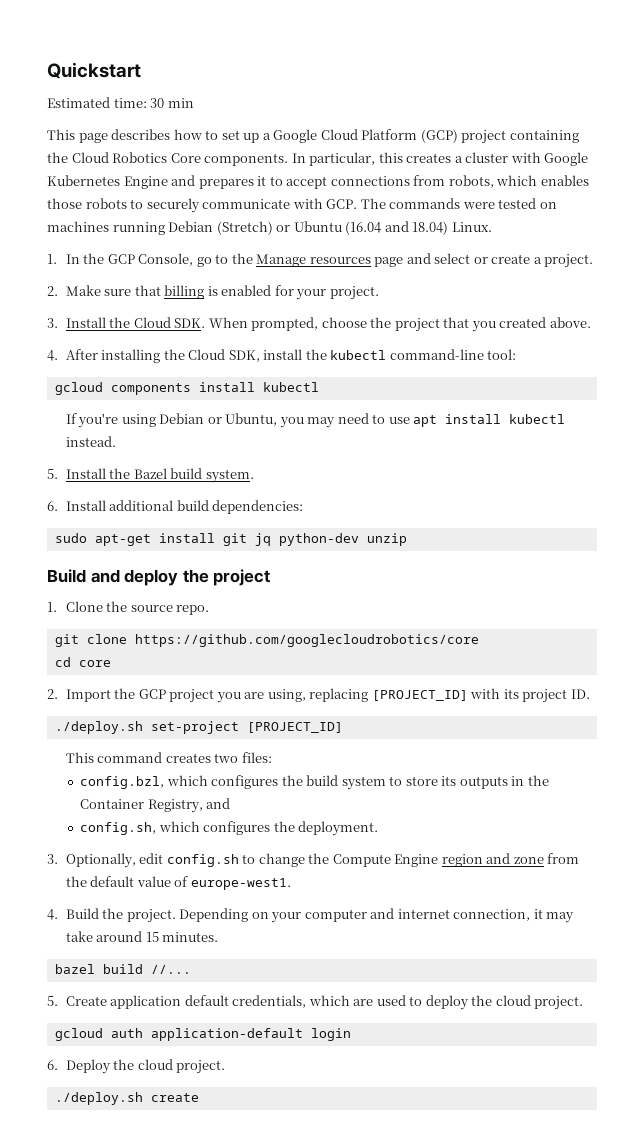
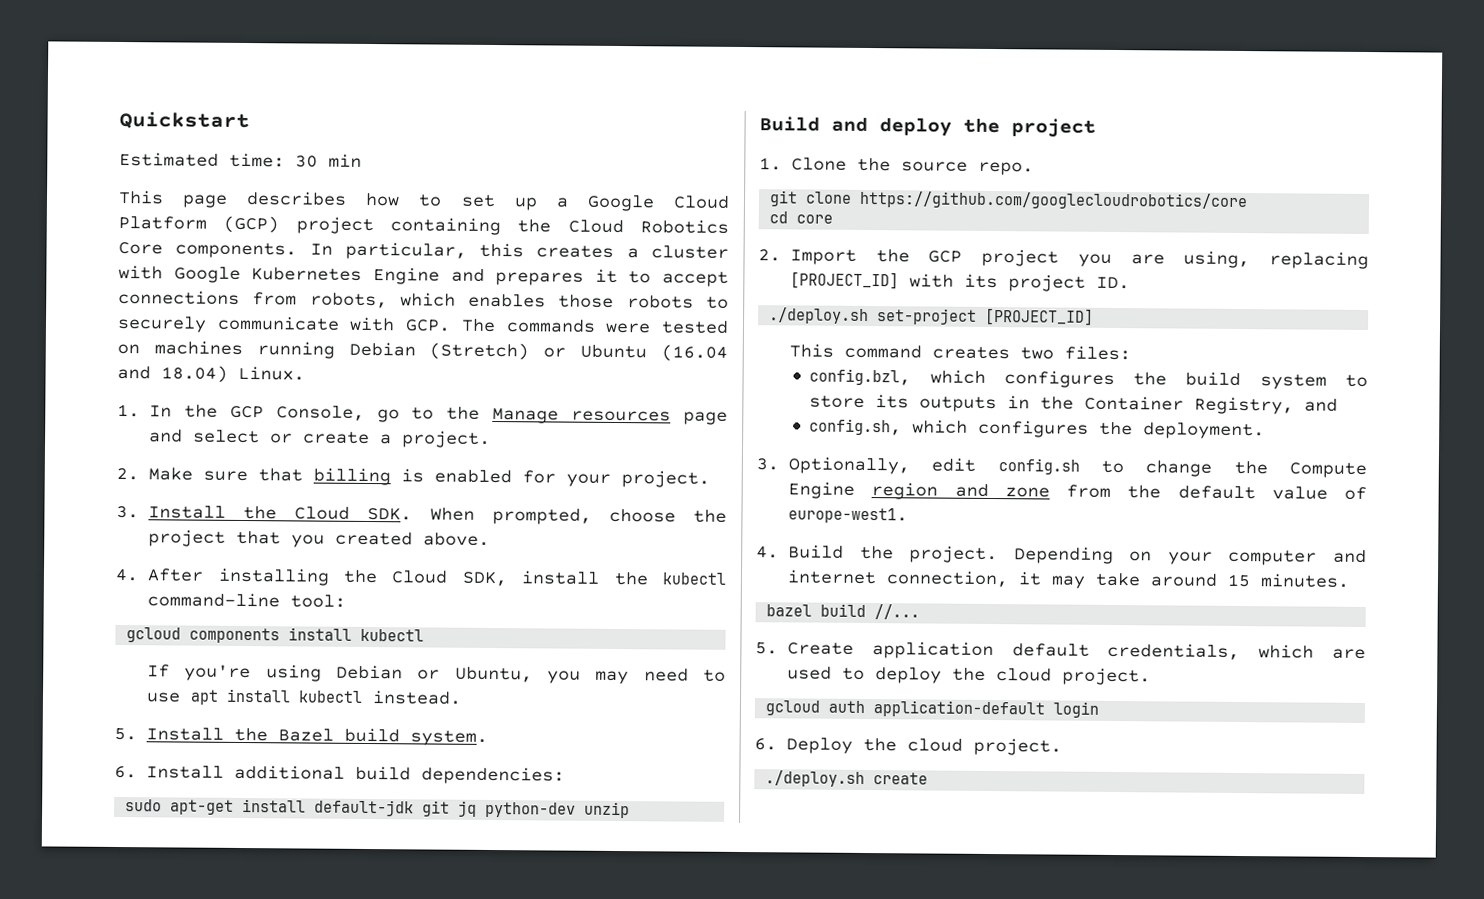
(215, 538) none -> [314,799,415,817] default-jdk

